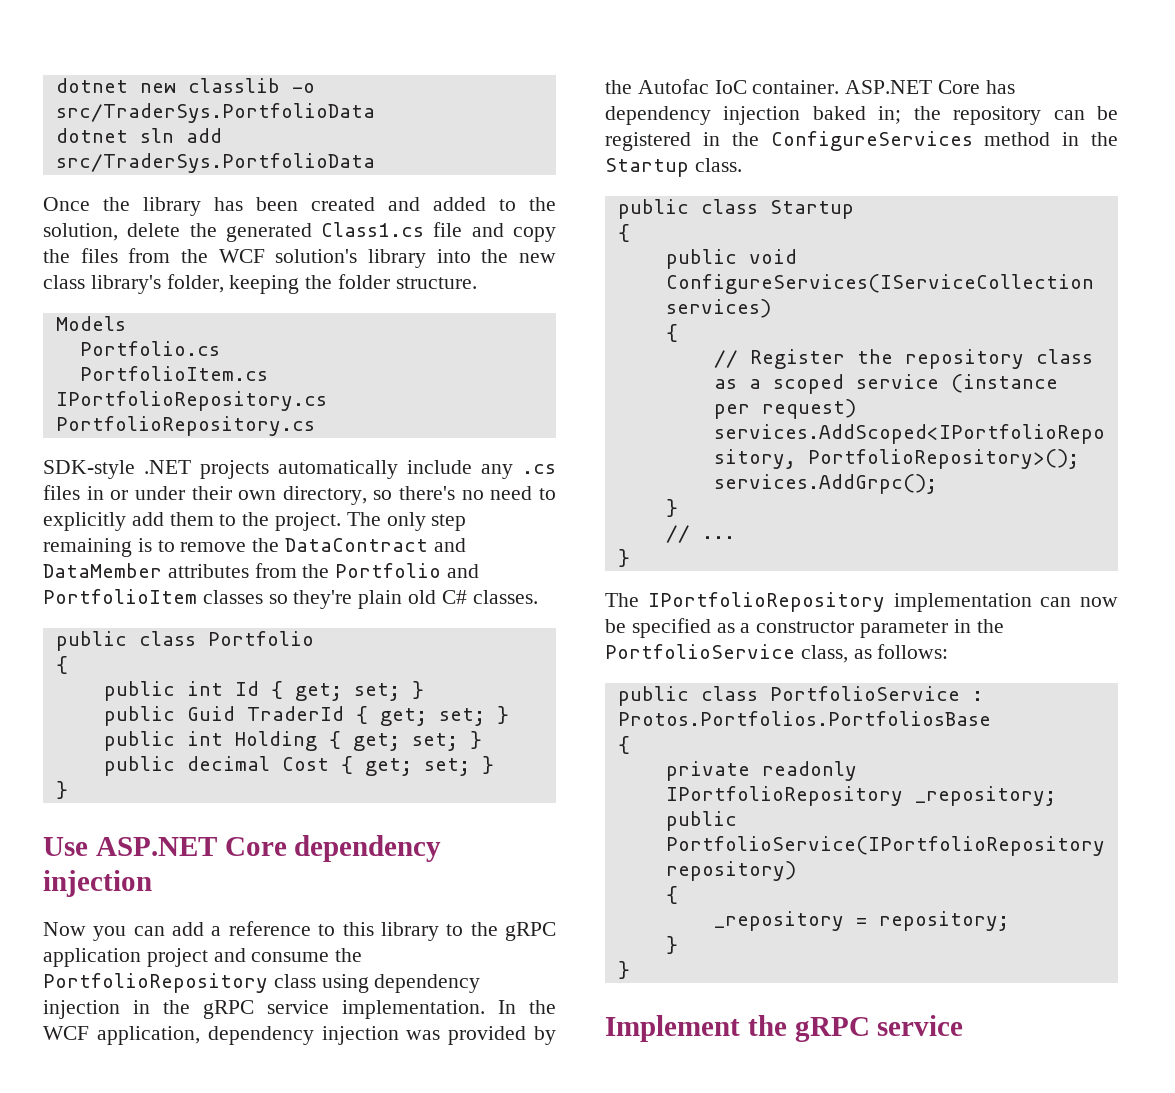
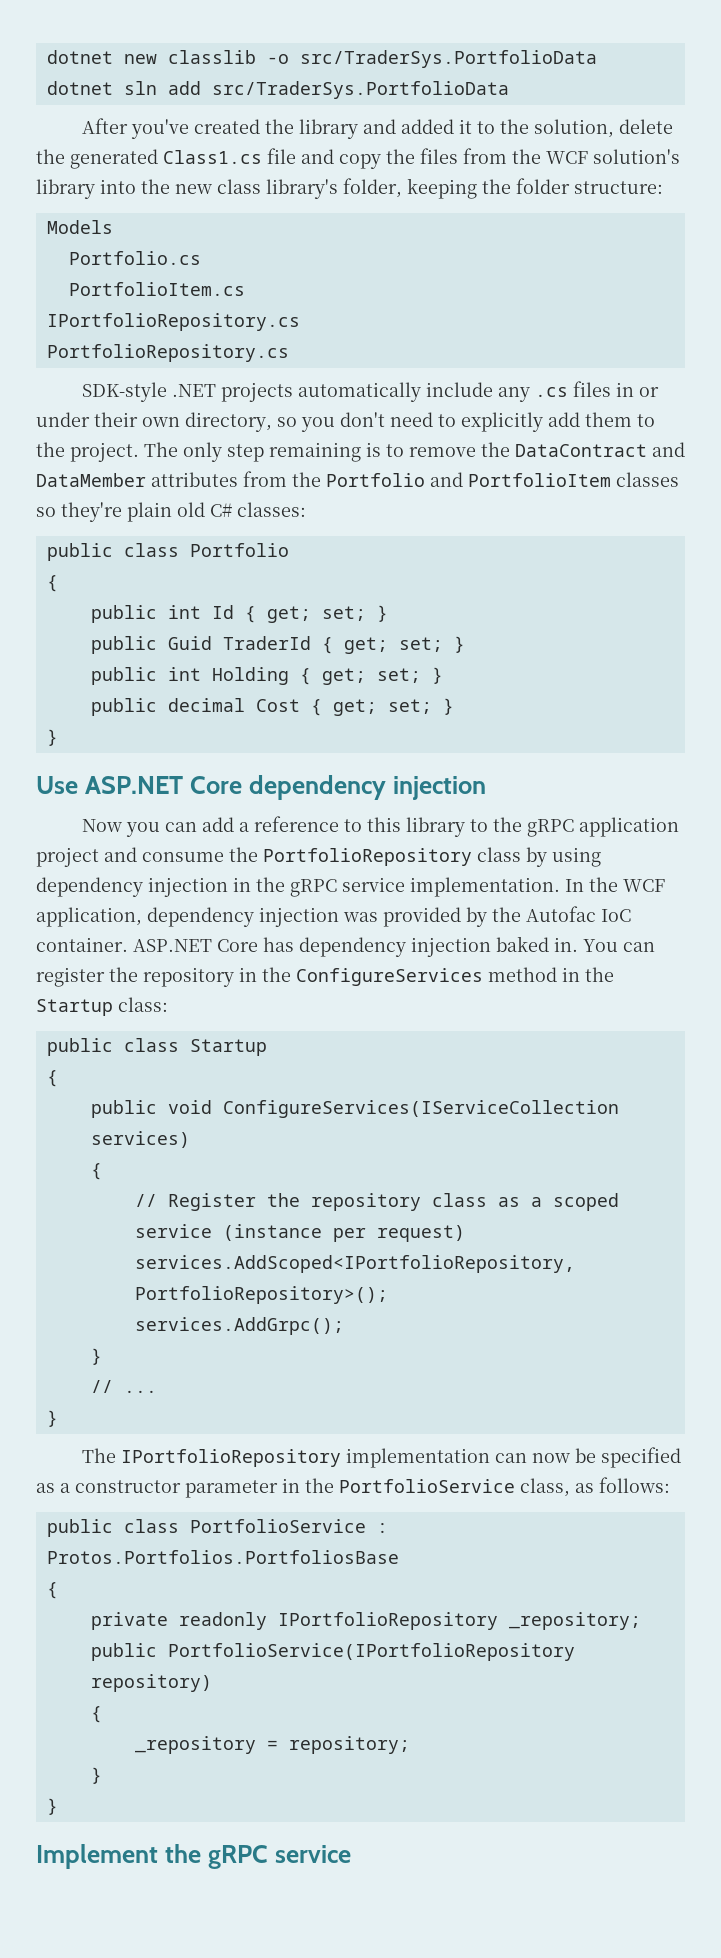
[43,197,375,216] Once the library has been created -> [82,118,359,139] After you've created the library
(486, 204) none -> [459,119,473,134] it
[395,277,477,289] structure. -> [574,181,663,194] structure:
[399,486,484,500] there's no -> [301,412,385,432] you don't
[472,590,538,604] classes. -> [237,502,306,517] classes:
(316, 981) none -> [526,847,547,867] by
[878,106,1118,125] [605,132,691,151] in; the repository can be registered -> [554,937,655,952] [36,967,234,987] in. You can register the repository
[694,158,742,172] class. -> [118,997,168,1012] class:

